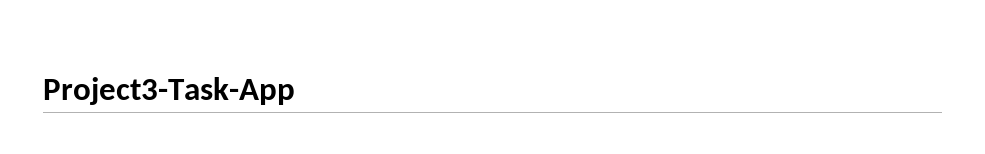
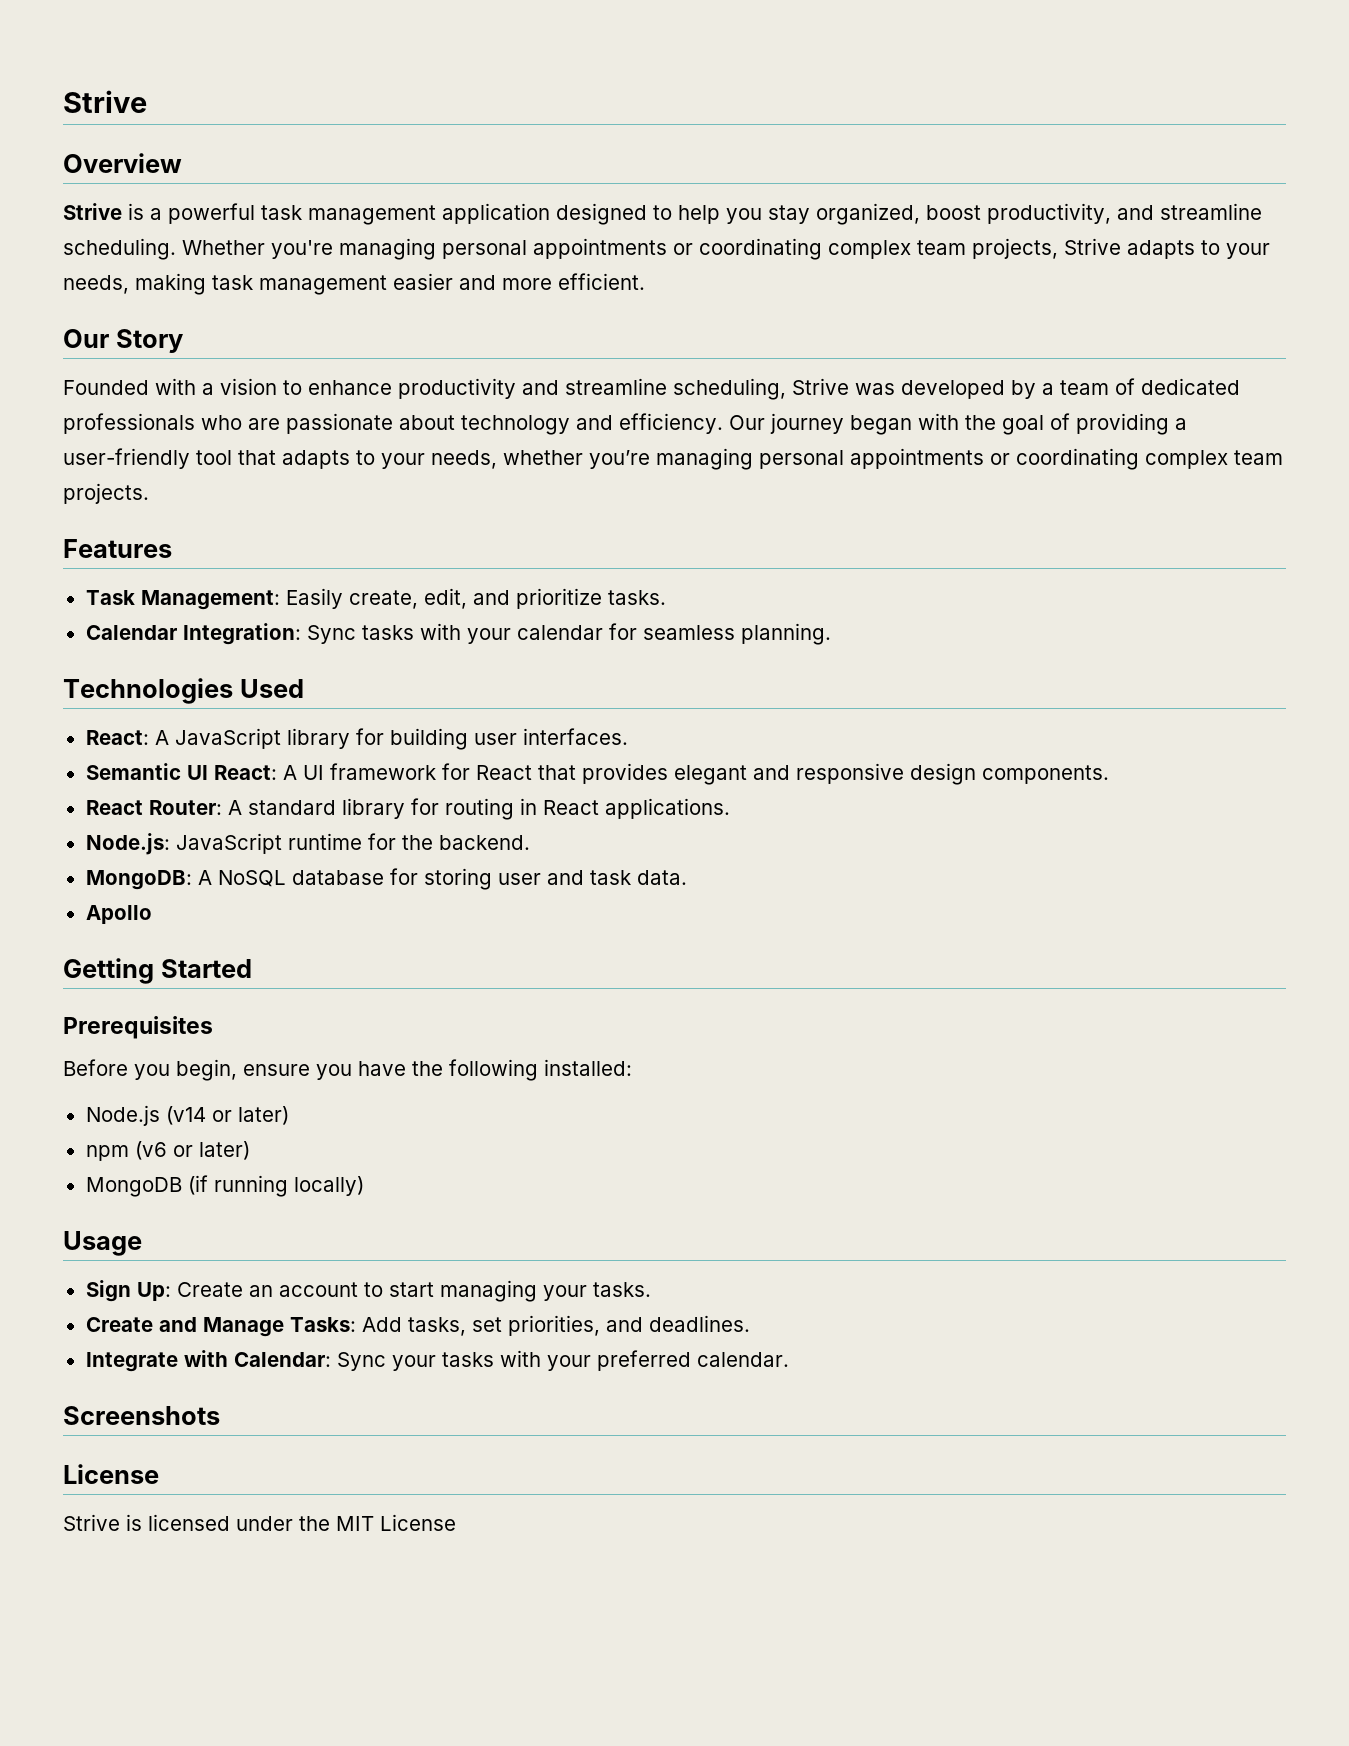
[43,77,295,105] Project3-Task-App -> [63,90,147,113] [63,153,182,173] [63,203,1262,225] [63,238,1270,260] [63,273,645,295] [63,329,183,353] [63,378,1240,400] [63,413,1187,435] [63,448,1283,470] [63,483,149,504] [63,539,172,558] [85,588,666,610] [85,623,831,645] [63,678,304,704] [85,728,628,750] [85,763,1109,785] [85,798,730,820] [85,833,530,855] [85,868,687,890] [85,905,152,924] [63,958,252,984] [63,1016,213,1039] [63,1059,632,1081] [85,1105,289,1126] [85,1141,250,1161] [85,1175,364,1197] [63,1231,142,1256] [85,1280,651,1302] [85,1315,750,1337] [85,1350,789,1372] [63,1406,220,1425] [63,1464,159,1484] [63,1514,456,1531] Strive // Overview // Strive is a powerful task management application designed to help you stay organized, boost productivity, and streamline scheduling. Whether you're managing personal appointments or coordinating complex team projects, Strive adapts to your needs, making task management easier and more efficient. // Our Story // Founded with a vision to enhance productivity and streamline scheduling, Strive was developed by a team of dedicated professionals who are passionate about technology and efficiency. Our journey began with the goal of providing a user-friendly tool that adapts to your needs, whether you’re managing personal appointments or coordinating complex team projects. // Features // Task Management: Easily create, edit, and prioritize tasks. // Calendar Integration: Sync tasks with your calendar for seamless planning. // Technologies Used // React: A JavaScript library for building user interfaces. // Semantic UI React: A UI framework for React that provides elegant and responsive design components. // React Router: A standard library for routing in React applications. // Node.js: JavaScript runtime for the backend. // MongoDB: A NoSQL database for storing user and task data. // Apollo // Getting Started // Prerequisites // Before you begin, ensure you have the following installed: // Node.js (v14 or later) // npm (v6 or later) // MongoDB (if running locally) // Usage // Sign Up: Create an account to start managing your tasks. // Create and Manage Tasks: Add tasks, set priorities, and deadlines. // Integrate with Calendar: Sync your tasks with your preferred calendar. // Screenshots // License // Strive is licensed under the MIT License

